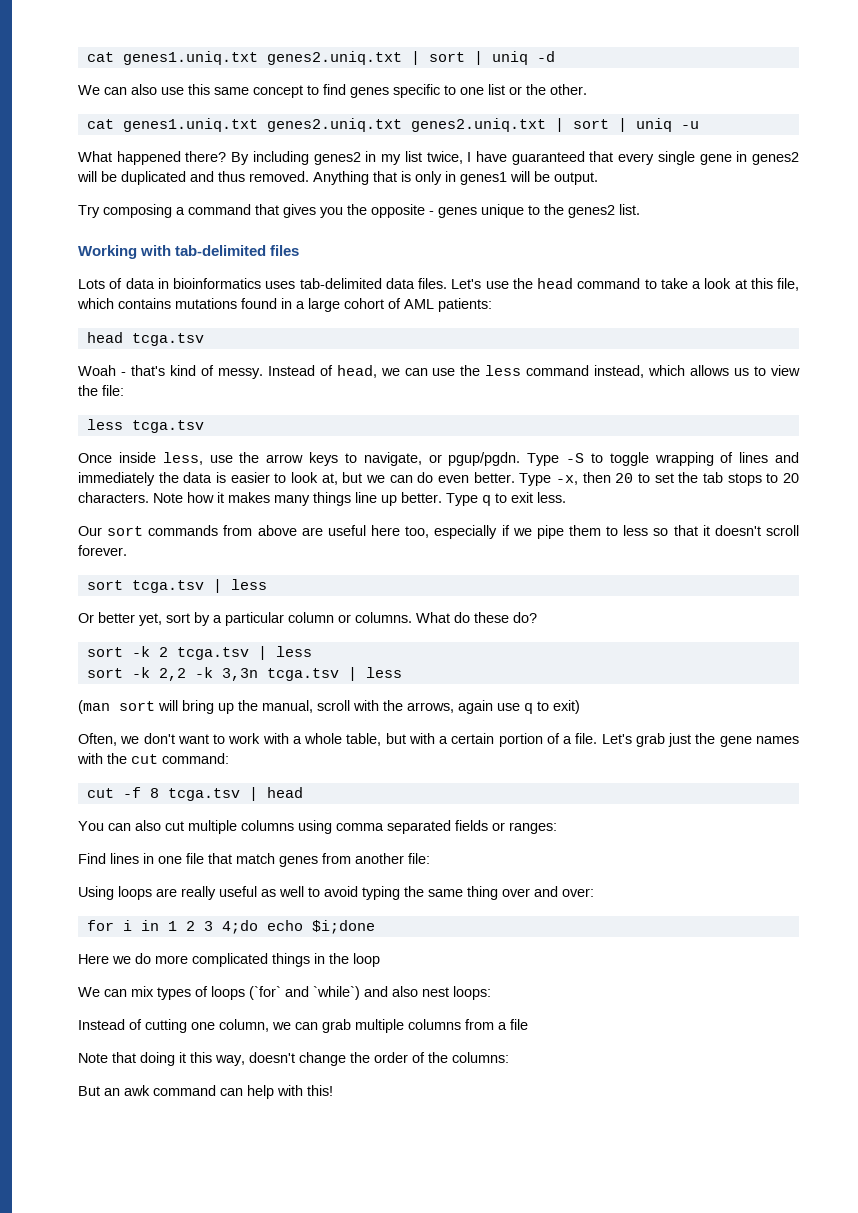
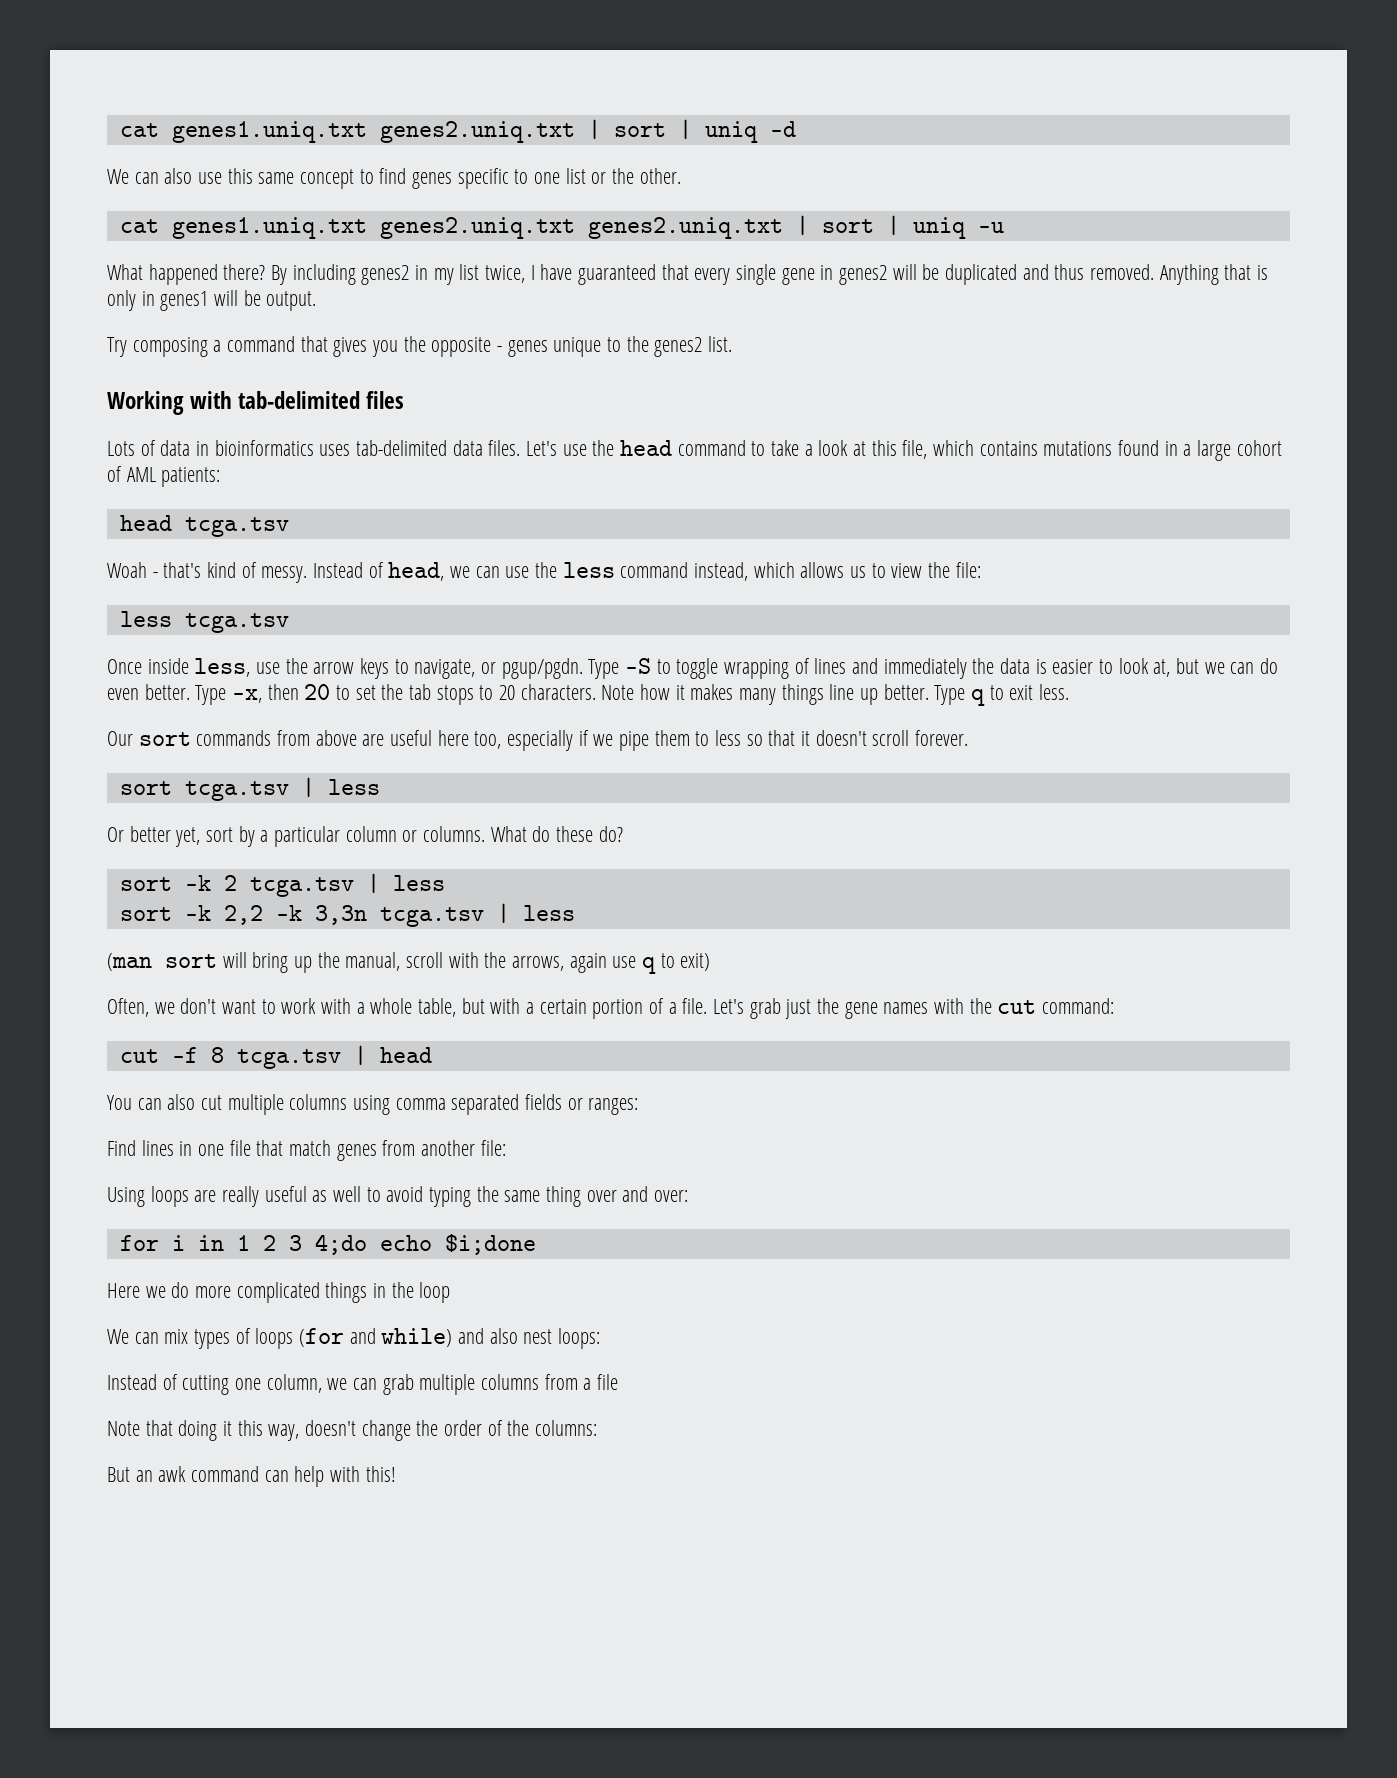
[249,986,360,1000] (`for` and `while`) -> [299,1328,453,1347] (for and while)

